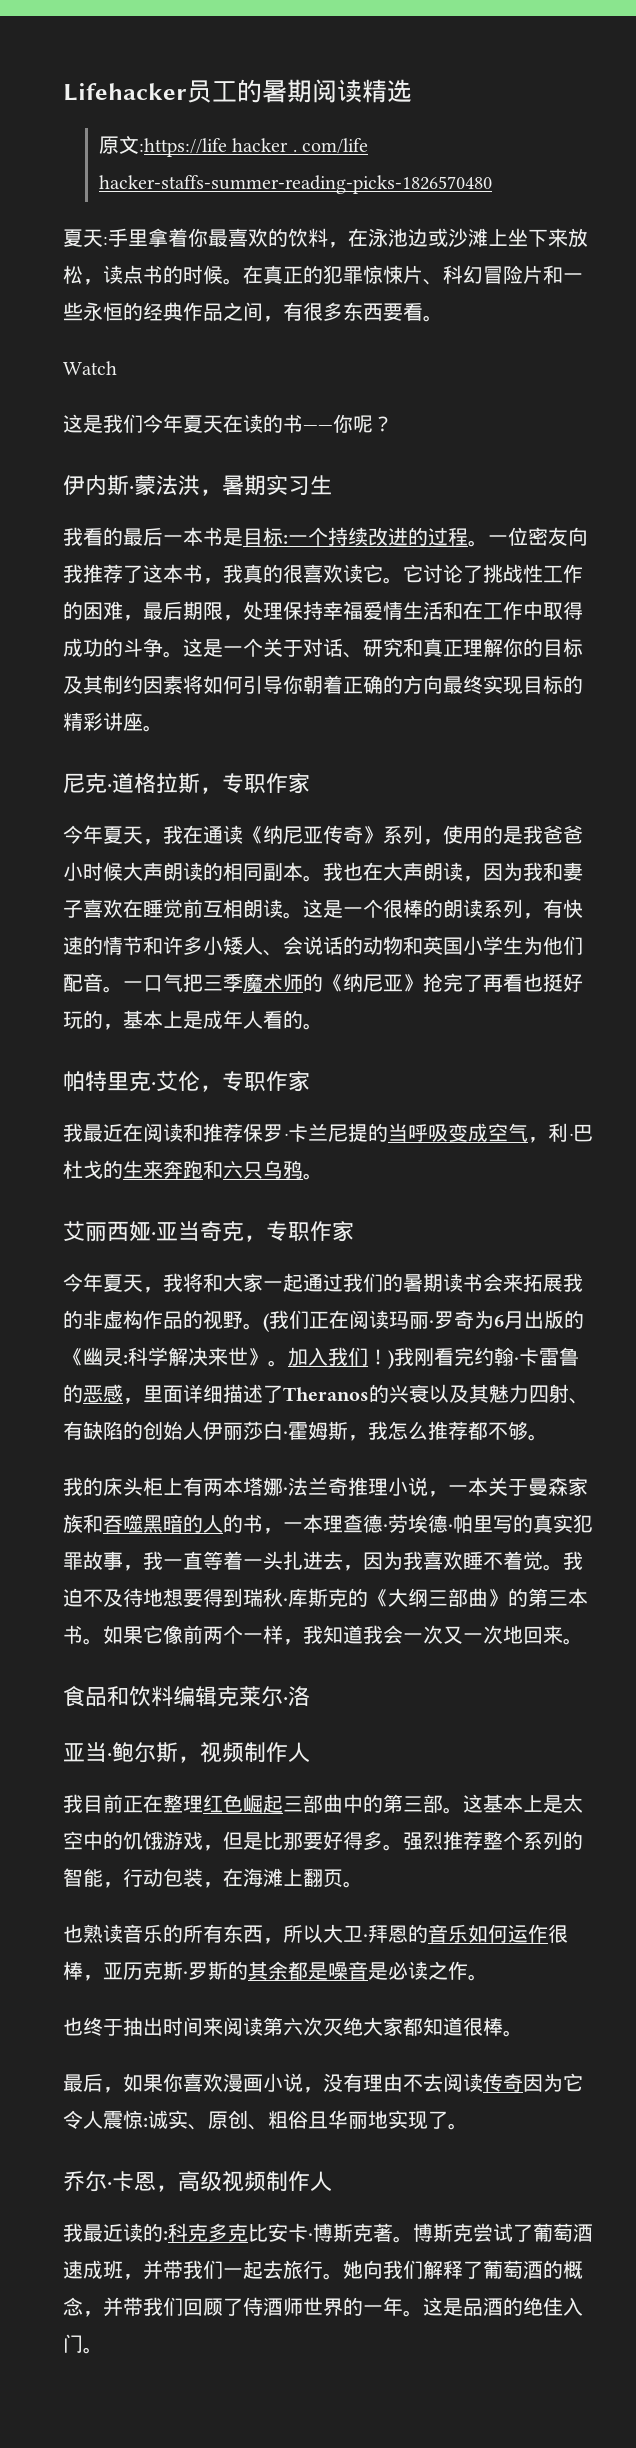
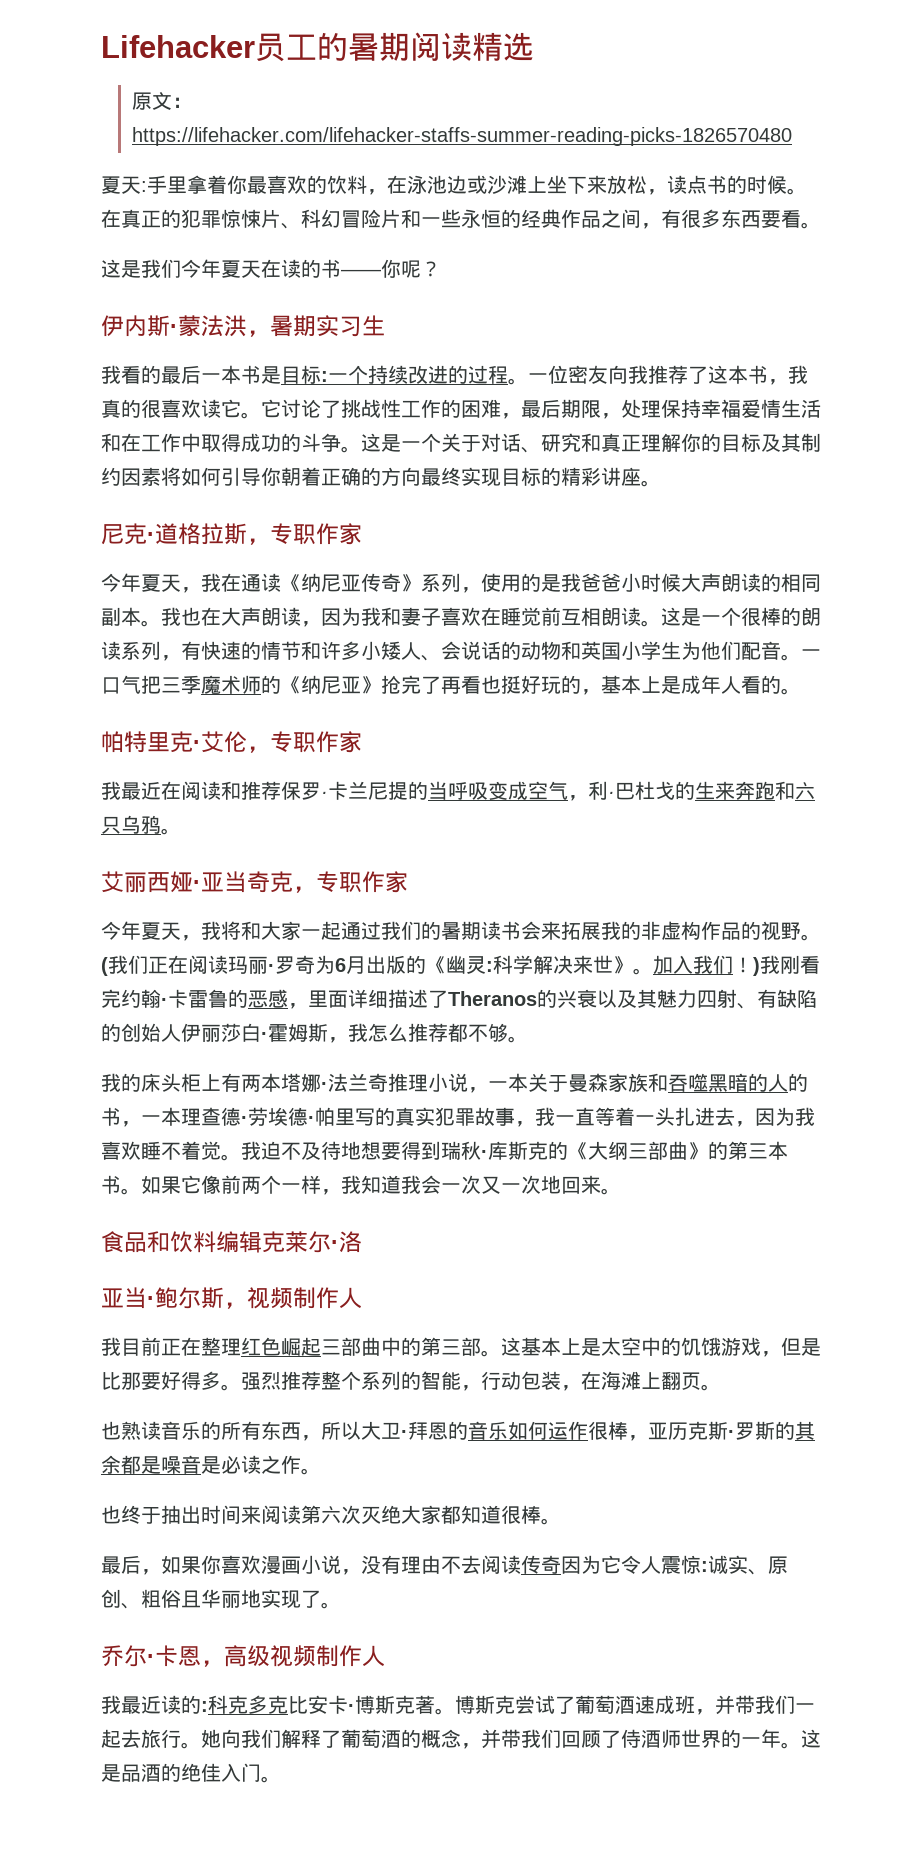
[138,138,368,157] [98,175,492,194] :https://life hacker . com/life hacker-staffs-summer-reading-picks-1826570480 -> [172,97,193,108] [132,127,793,146] ：https://lifehacker.com/lifehacker-staffs-summer-reading-picks-1826570480
[63,361,117,375] // Watch -> (821, 225) none

